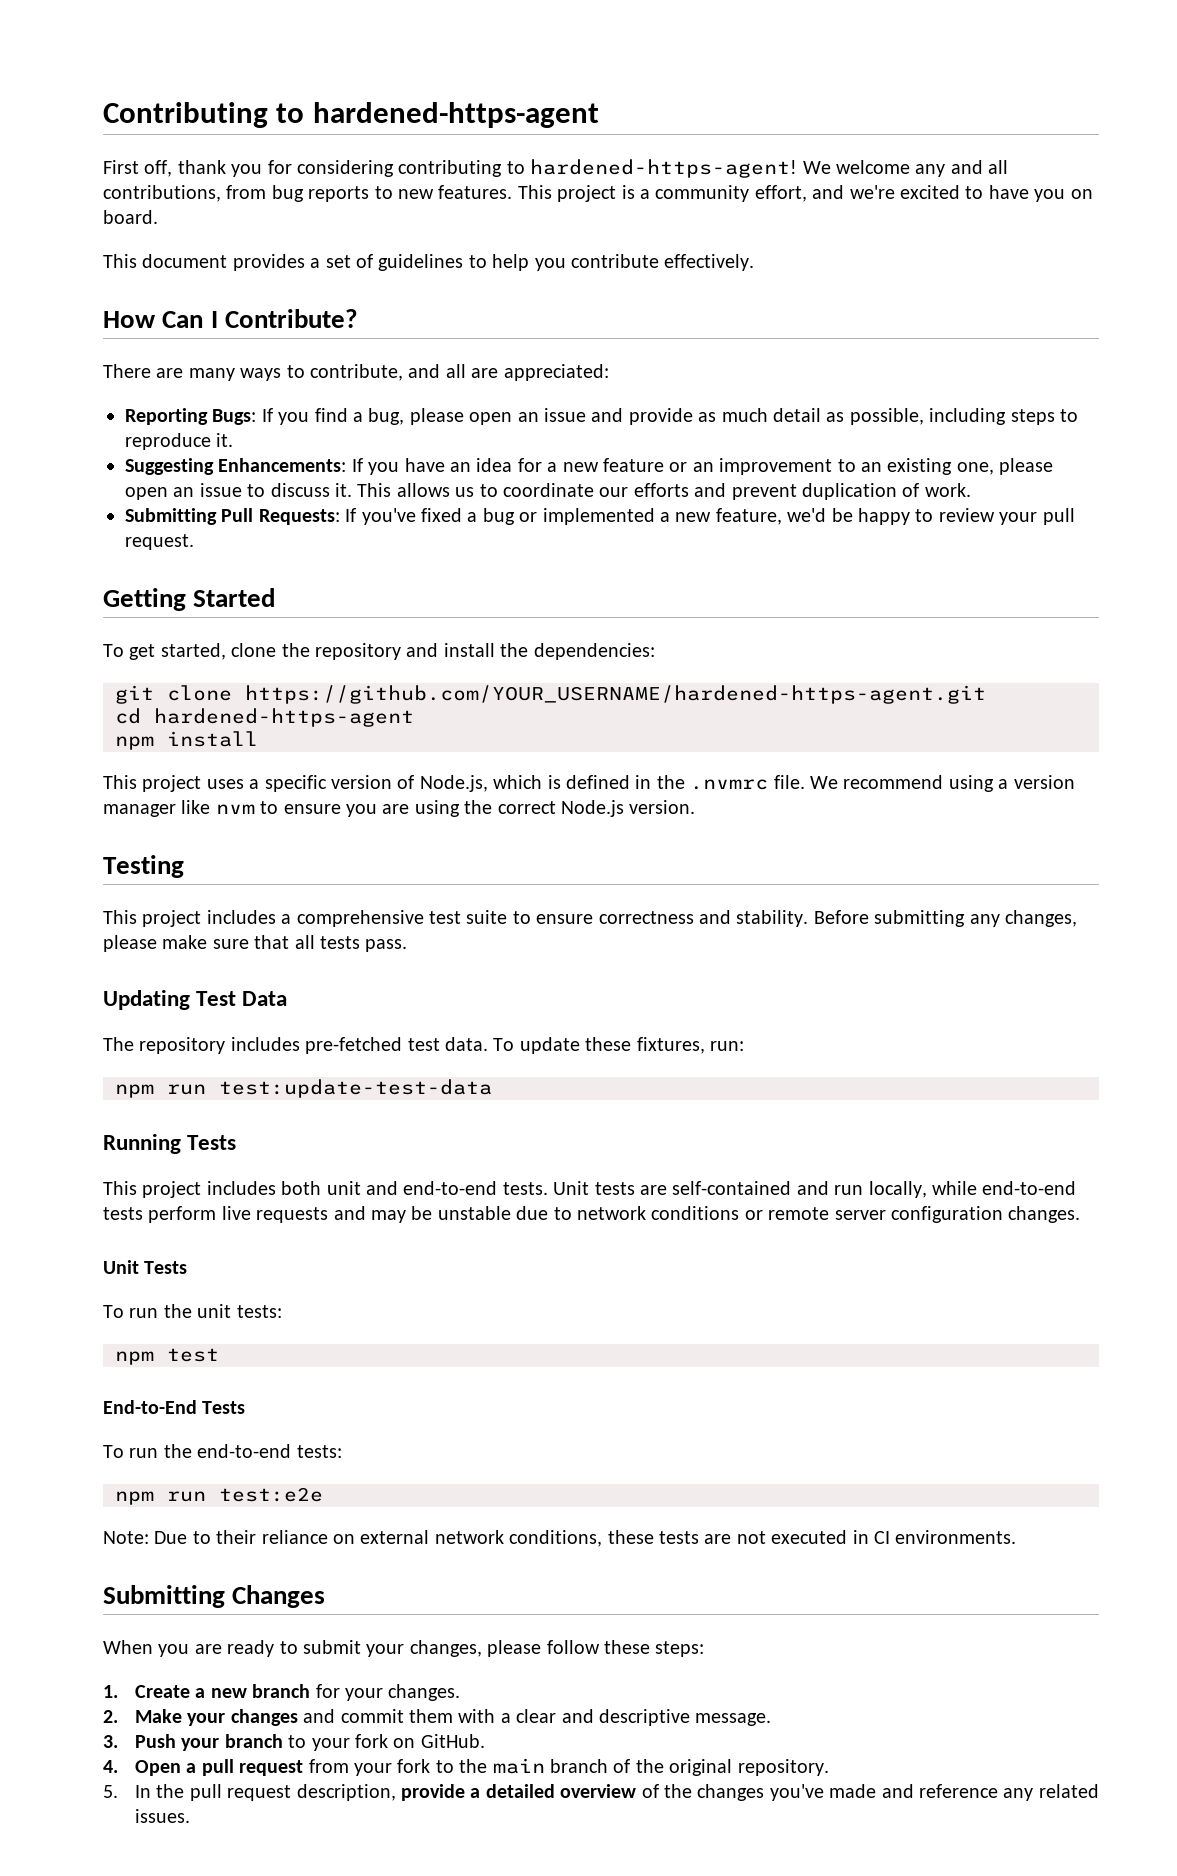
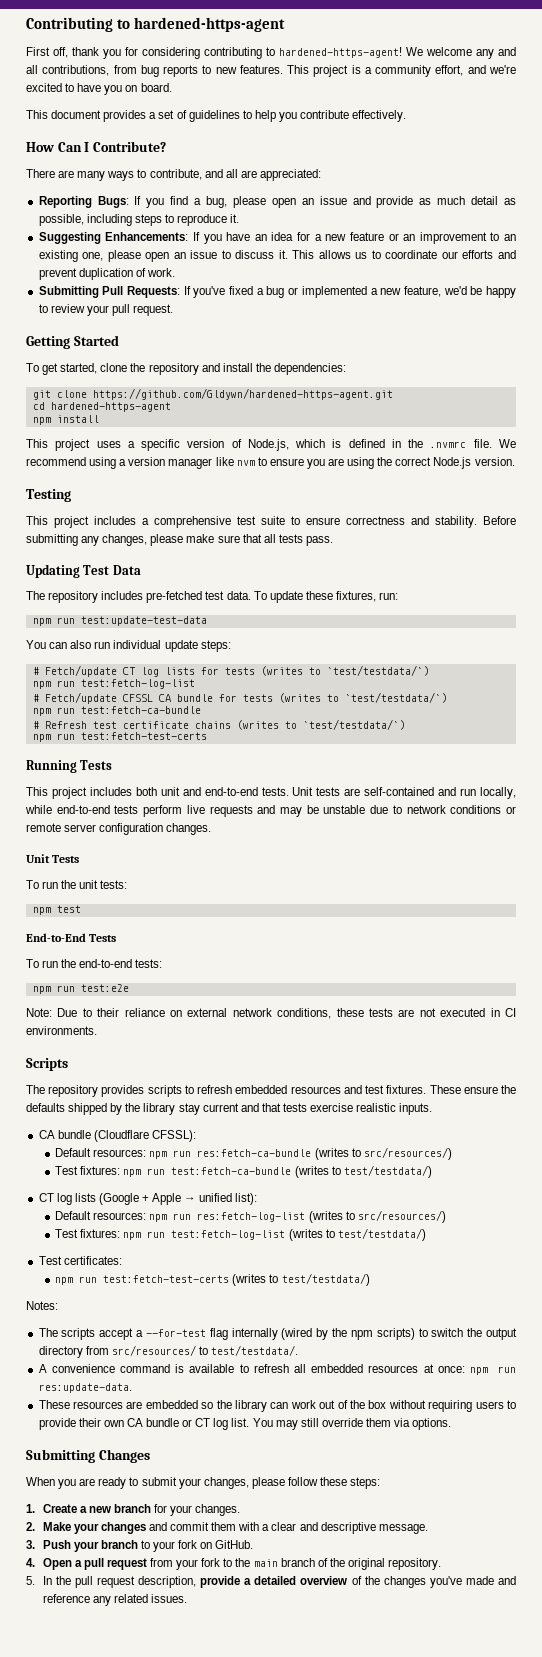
[245,685,986,704] https://github.com/YOUR_USERNAME/hardened-https-agent.git -> [92,388,393,400] https://github.com/Gldywn/hardened-https-agent.git
(492, 1088) none -> [26,640,231,652] [32,665,429,677] [32,679,195,689] [32,692,447,704] [32,706,201,716] [32,719,405,730] [32,732,207,742] // You can also run individual update steps: // # Fetch/update CT log lists for tests (writes to `test/testdata/`) // npm run test:fetch-log-list // # Fetch/update CFSSL CA bundle for tests (writes to `test/testdata/`) // npm run test:fetch-ca-bundle // # Refresh test certificate chains (writes to `test/testdata/`) // npm run test:fetch-test-certs
(1017, 1537) none -> [26,1058,68,1071] [26,1085,516,1097] [26,1103,433,1115] [38,1130,196,1142] [55,1147,452,1160] [55,1165,432,1178] [38,1193,258,1205] [55,1210,446,1223] [55,1228,426,1241] [38,1256,122,1265] [55,1273,370,1286] [26,1301,58,1310] [38,1328,517,1340] [38,1345,299,1358] [38,1364,517,1375] [38,1383,132,1393] [38,1400,517,1412] [38,1418,452,1430] // Scripts // The repository provides scripts to refresh embedded resources and test fixtures. These ensure the defaults shipped by the library stay current and that tests exercise realistic inputs. // CA bundle (Cloudflare CFSSL): // Default resources: npm run res:fetch-ca-bundle (writes to src/resources/) // Test fixtures: npm run test:fetch-ca-bundle (writes to test/testdata/) // CT log lists (Google + Apple → unified list): // Default resources: npm run res:fetch-log-list (writes to src/resources/) // Test fixtures: npm run test:fetch-log-list (writes to test/testdata/) // Test certificates: // npm run test:fetch-test-certs (writes to test/testdata/) // Notes: // The scripts accept a --for-test flag internally (wired by the npm scripts) to switch the output directory from src/resources/ to test/testdata/. // A convenience command is available to refresh all embedded resources at once: npm run res:update-data. // These resources are embedded so the library can work out of the box without requiring users to provide their own CA bundle or CT log list. You may still override them via options.

